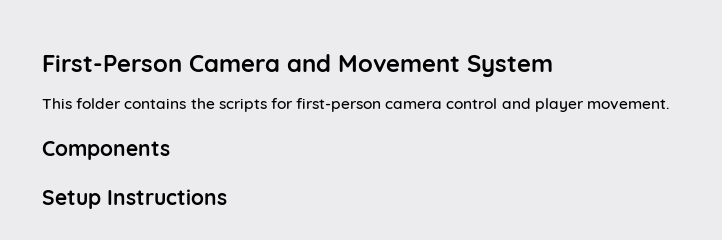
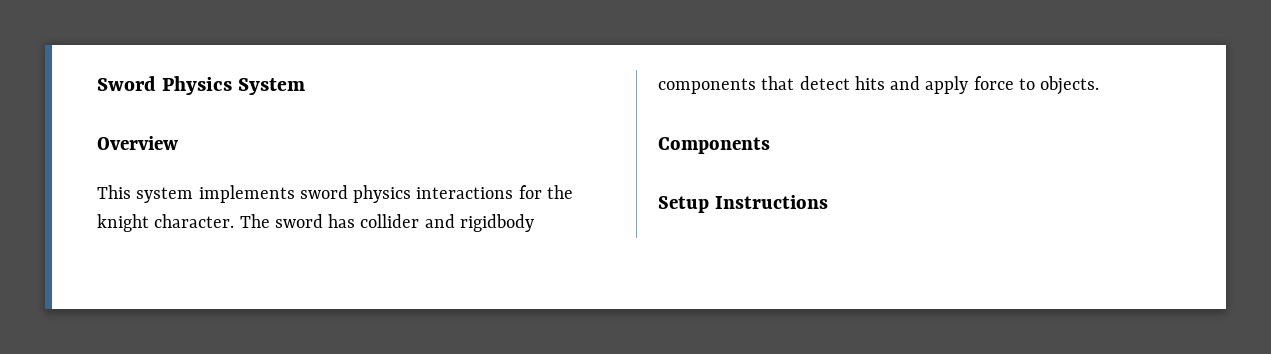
[42,54,460,72] First-Person Camera and Movement -> [97,76,233,95] Sword Physics
(553, 66) none -> [97,136,178,150] // Overview
[76,98,670,112] folder contains the scripts for first-person camera control and player movement. -> [136,185,573,203] [97,214,534,232] [658,76,1100,95] system implements sword physics interactions for the knight character. The sword has collider and rigidbody components that detect hits and apply force to objects.

